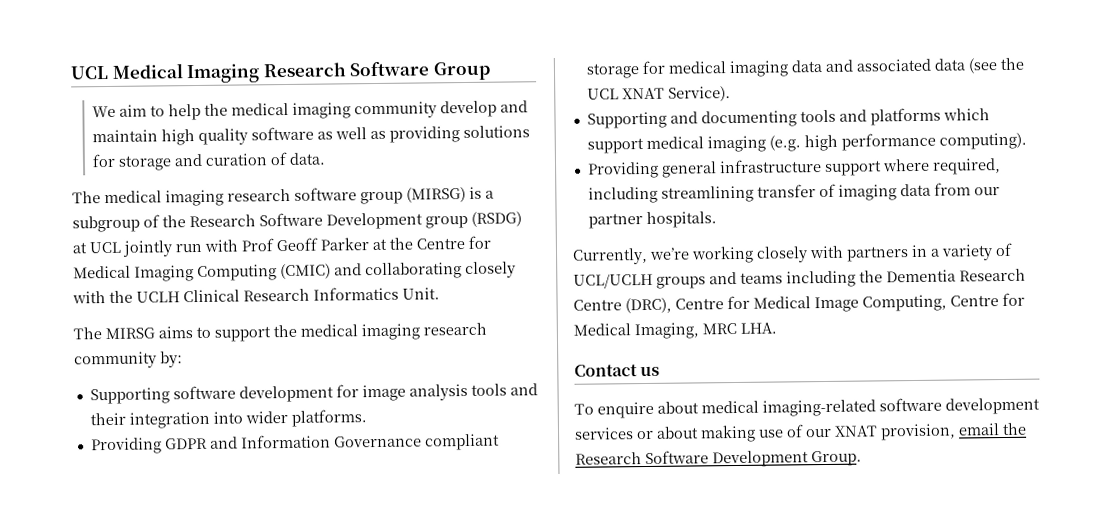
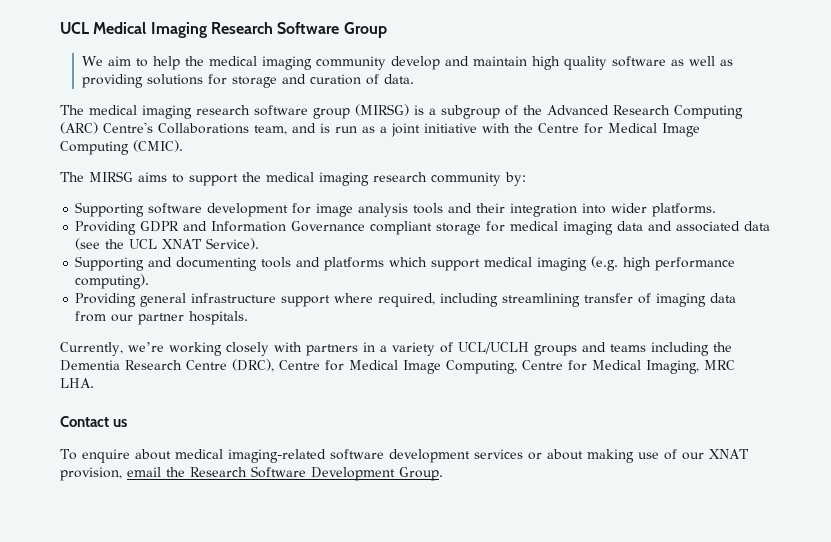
[189,211,522,230] [72,235,491,257] [73,261,516,282] [72,286,440,304] Research Software Development group (RSDG) at UCL jointly run with Prof Geoff Parker at the Centre for Medical Imaging Computing (CMIC) and collaborating closely with the UCLH Clinical Research Informatics Unit. -> [547,105,743,119] [60,122,700,137] [60,140,183,155] Advanced Research Computing (ARC) Centre's Collaborations team, and is run as a joint initiative with the Centre for Medical Image Computing (CMIC).

